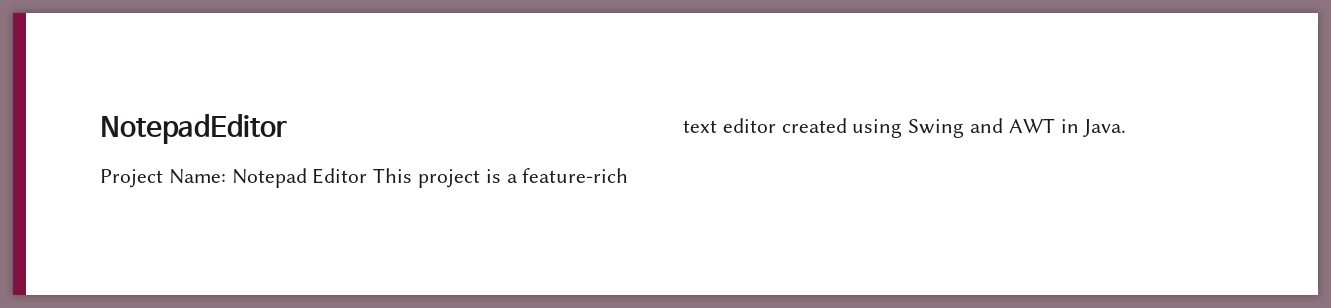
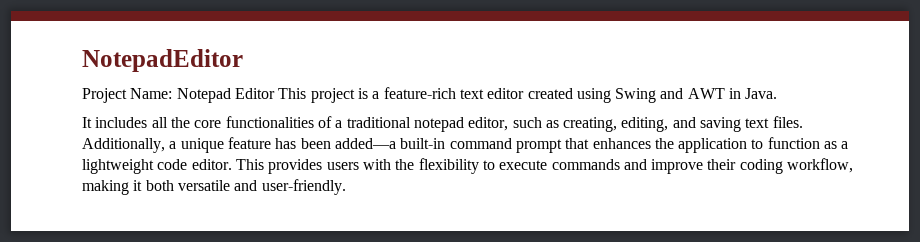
(1127, 128) none -> [82,116,803,132] [82,137,849,153] [82,158,854,174] [82,179,346,195] // It includes all the core functionalities of a traditional notepad editor, such as creating, editing, and saving text files. Additionally, a unique feature has been added—a built-in command prompt that enhances the application to function as a lightweight code editor. This provides users with the flexibility to execute commands and improve their coding workflow, making it both versatile and user-friendly.

